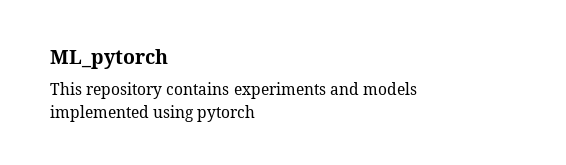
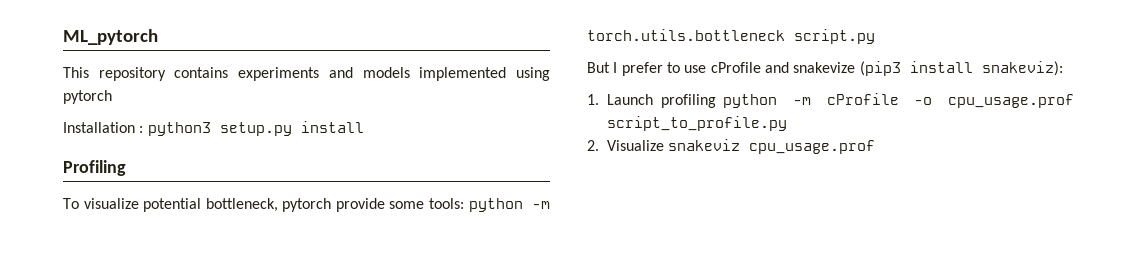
(256, 113) none -> [63,121,364,136] [63,160,126,176] [63,198,550,212] [587,29,875,44] [587,61,1063,76] [587,93,1074,108] [607,116,787,131] [587,139,876,154] // Installation : python3 setup.py install // Profiling // To visualize potential bottleneck, pytorch provide some tools: python -m torch.utils.bottleneck script.py // But I prefer to use cProfile and snakevize (pip3 install snakeviz): // 1. Launch profiling python -m cProfile -o cpu_usage.prof script_to_profile.py // 2. Visualize snakeviz cpu_usage.prof

